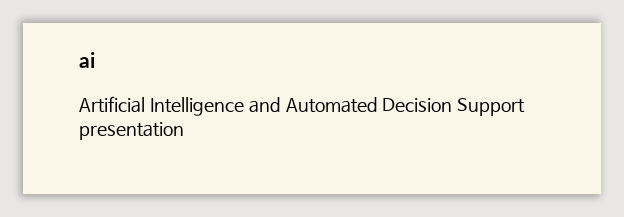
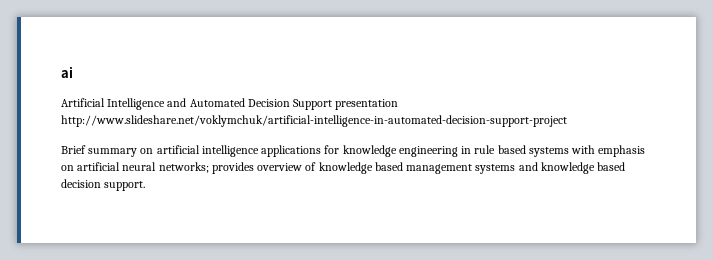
(184, 131) none -> [61,115,567,127] [61,145,646,157] [61,162,626,174] [61,179,146,191] http://www.slideshare.net/voklymchuk/artificial-intelligence-in-automated-decision-support-project // Brief summary on artificial intelligence applications for knowledge engineering in rule based systems with emphasis on artificial neural networks; provides overview of knowledge based management systems and knowledge based decision support.

